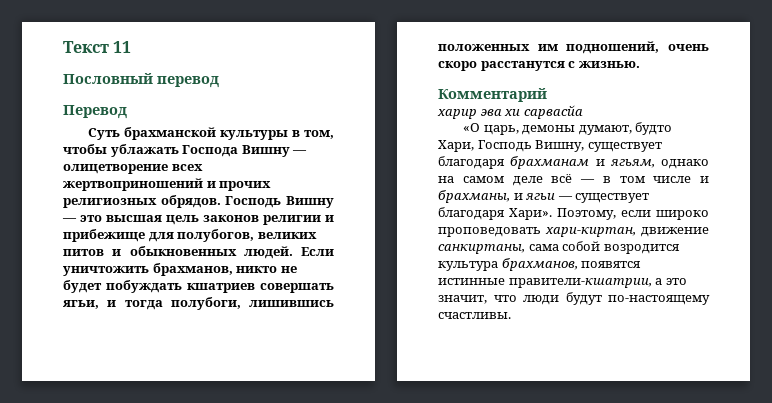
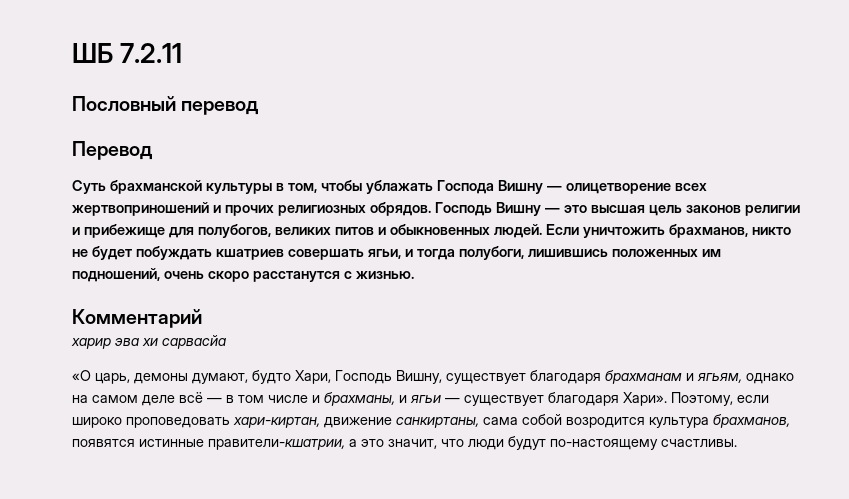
[63,41,132,53] Текст 11 -> [72,43,183,63] ШБ 7.2.11

